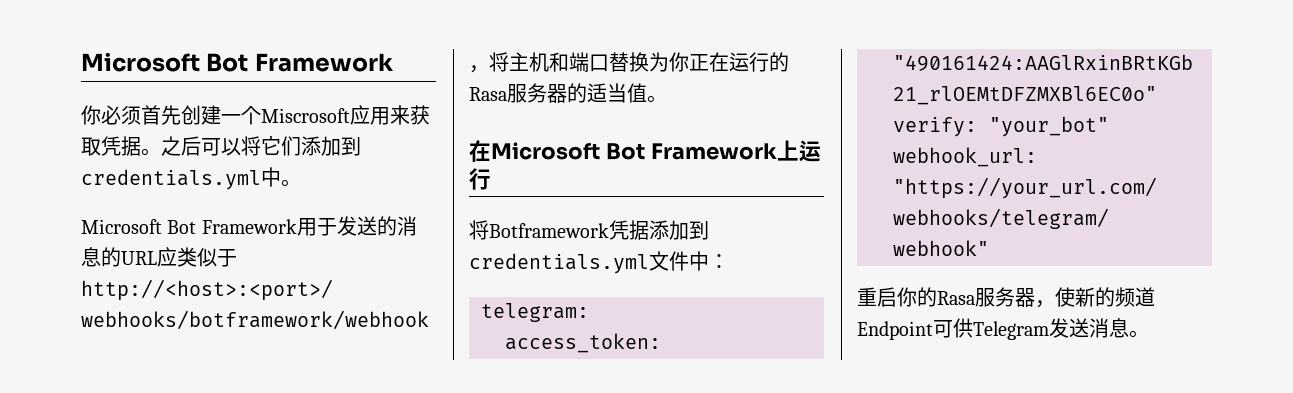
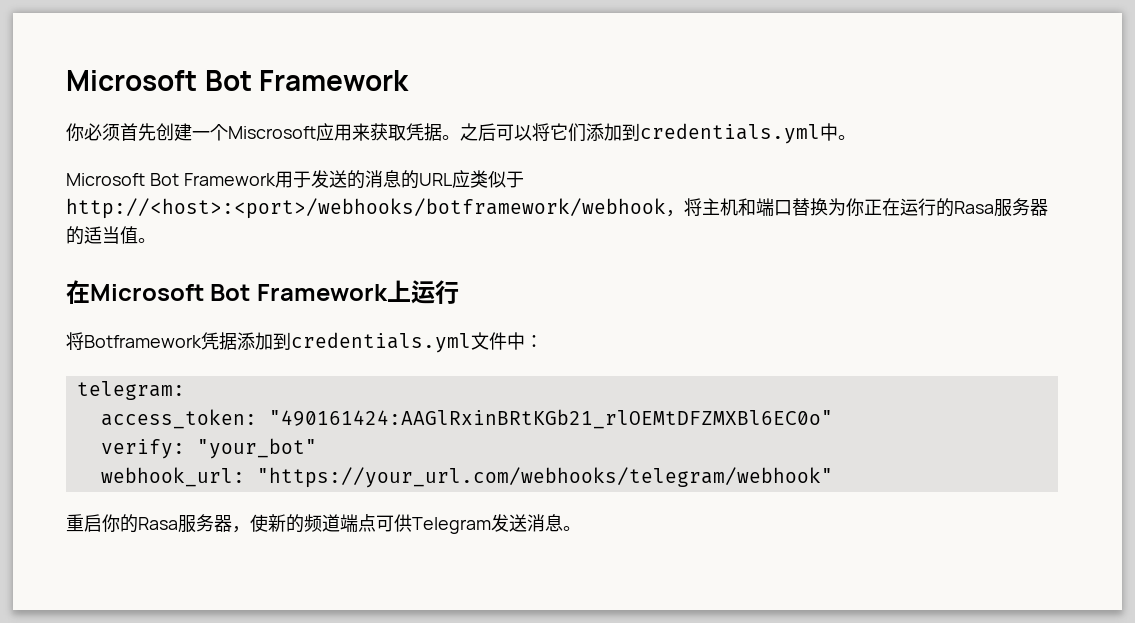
[857,321,933,340] Endpoint -> [340,514,376,532] 端点

